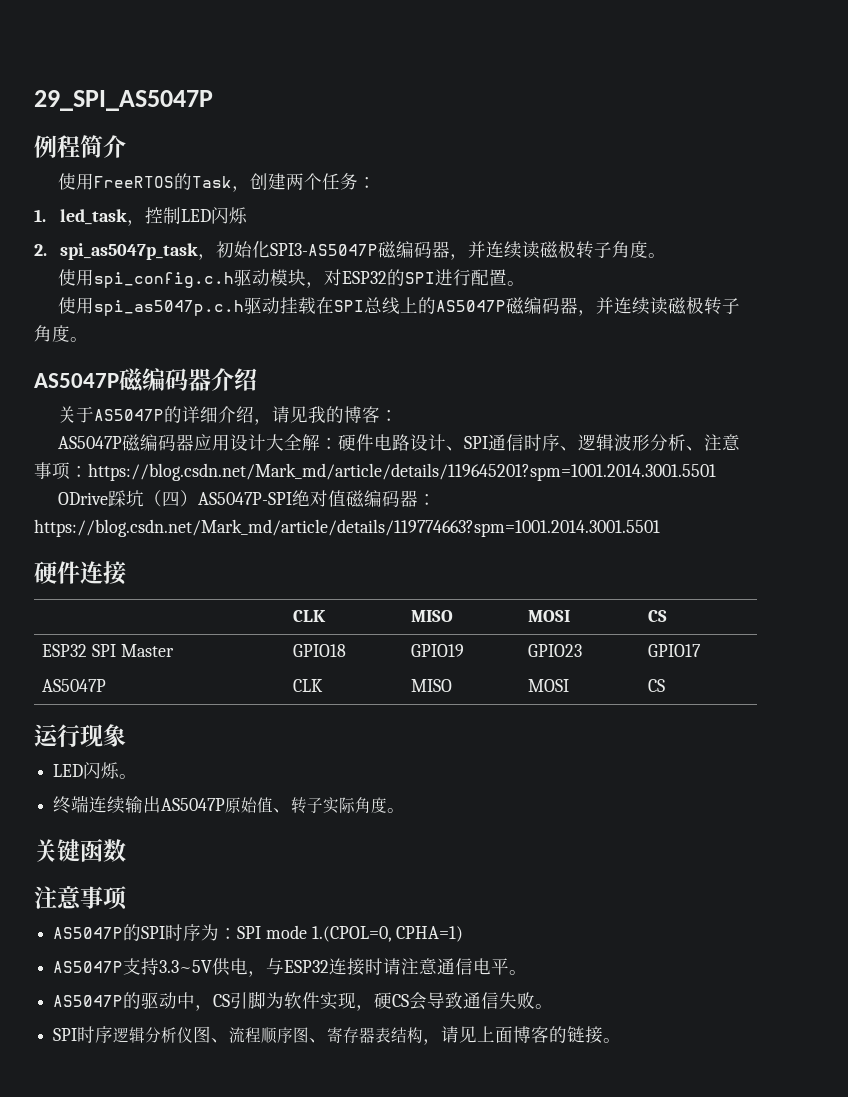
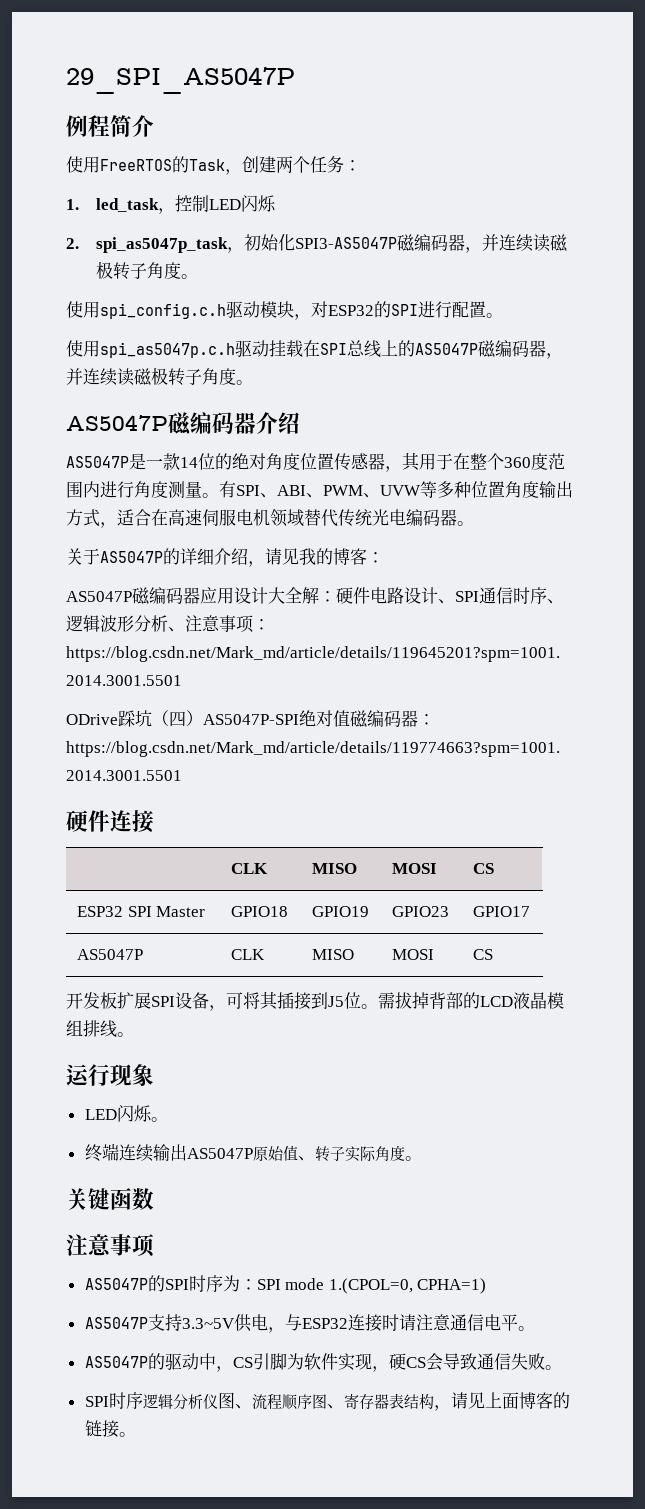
(257, 379) none -> [66,452,565,472] [66,481,573,498] [66,509,474,528] // AS5047P是一款14位的绝对角度位置传感器，其用于在整个360度范围内进行角度测量。有SPI、ABI、PWM、UVW等多种位置角度输出方式，适合在高速伺服电机领域替代传统光电编码器。
(666, 685) none -> [66,991,564,1011] [66,1020,134,1038] // 开发板扩展SPI设备，可将其插接到J5位。需拔掉背部的LCD液晶模组排线。

